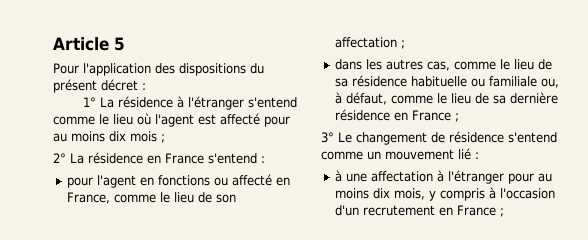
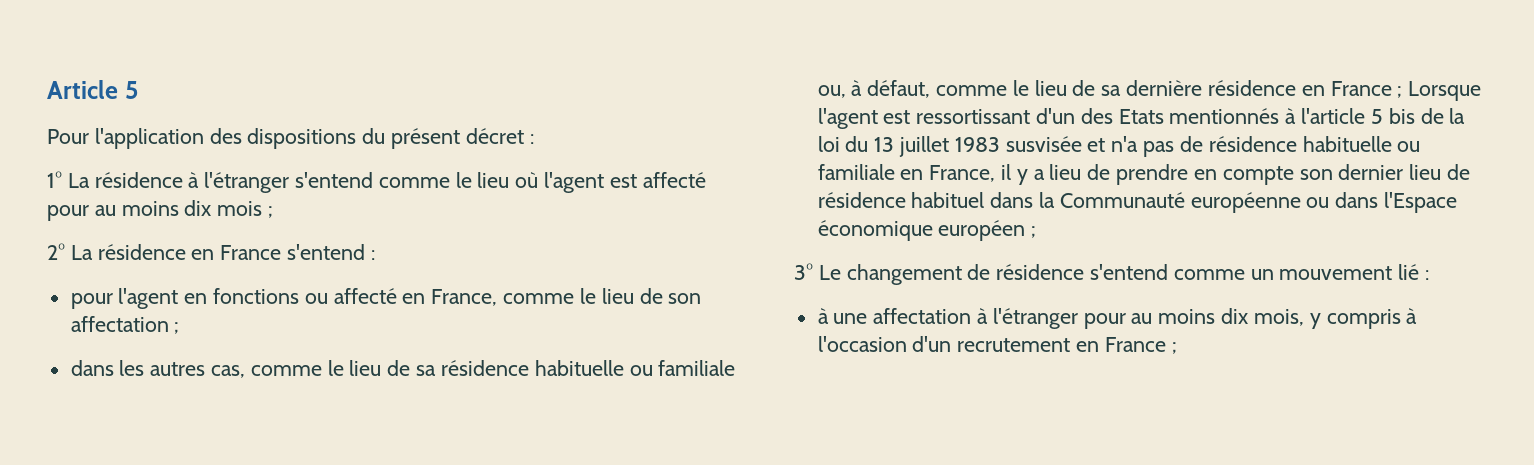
(460, 117) none -> [1408,81,1482,101] [817,108,1466,129] [817,136,1421,157] [817,164,1470,185] [817,192,1458,213] [817,220,1037,241] Lorsque l'agent est ressortissant d'un des Etats mentionnés à l'article 5 bis de la loi du 13 juillet 1983 susvisée et n'a pas de résidence habituelle ou familiale en France, il y a lieu de prendre en compte son dernier lieu de résidence habituel dans la Communauté européenne ou dans l'Espace économique européen ;

